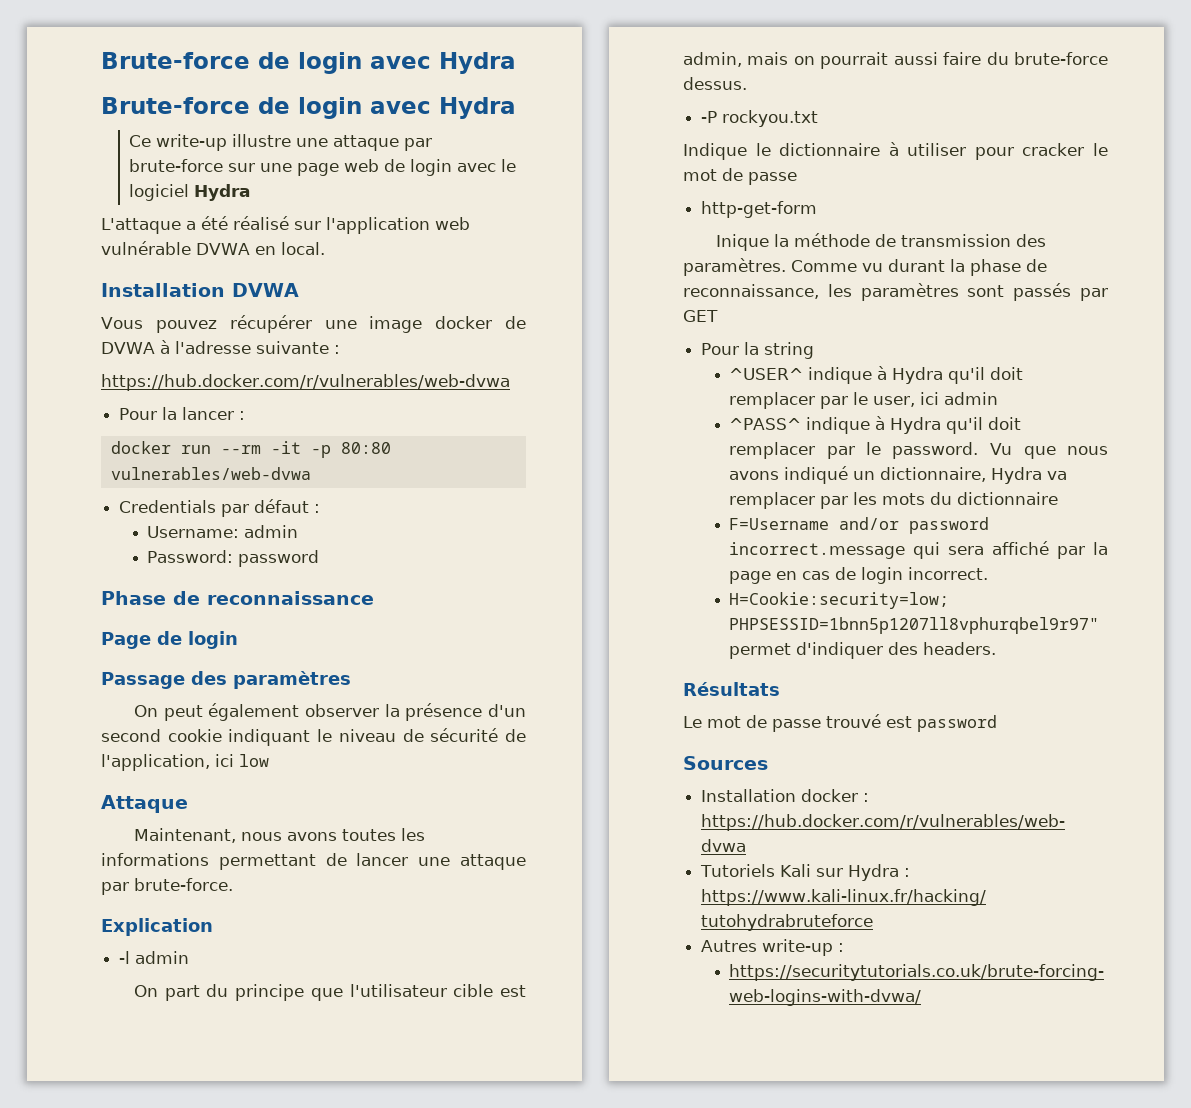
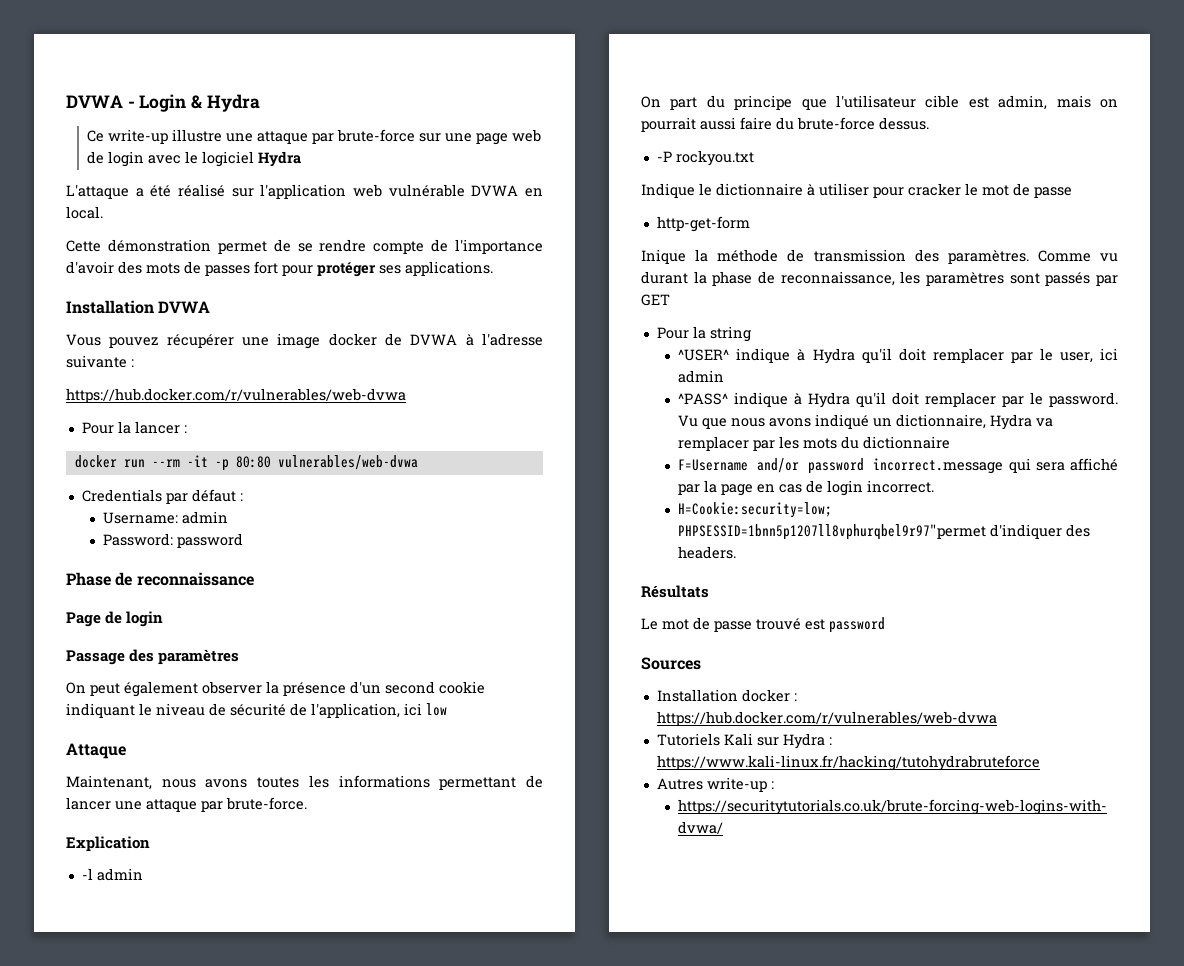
[101,52,516,74] [101,97,431,119] Brute-force de login avec Hydra // Brute-force de login avec -> [66,94,204,112] DVWA - Login &
(325, 248) none -> [66,239,543,254] [66,261,493,277] // Cette démonstration permet de se rendre compte de l'importance d'avoir des mots de passes fort pour protéger ses applications.

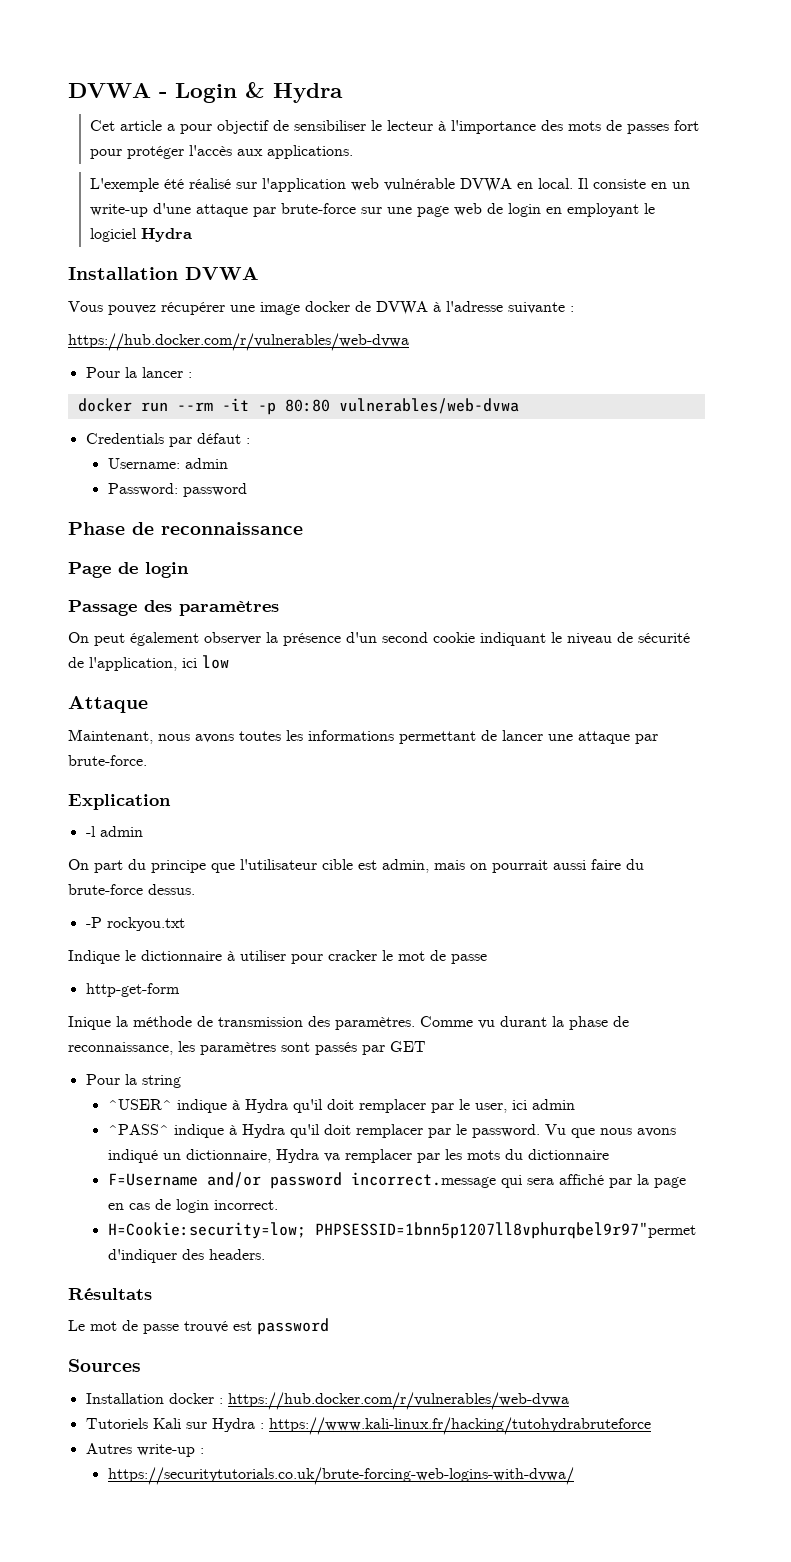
[87,129,254,144] Ce write-up illustre une -> [90,120,700,134] [90,145,354,159] [90,178,691,192] [90,203,192,217] Cet article a pour objectif de sensibiliser le lecteur à l'importance des mots de passes fort pour protéger l'accès aux applications. // L'exemple été réalisé sur l'application web vulnérable DVWA en local. Il consiste en un write-up d'une
[148,155,182,164] avec -> [546,203,640,217] en employant
[66,184,543,199] [66,206,103,219] [66,239,543,254] [66,261,493,277] // L'attaque a été réalisé sur l'application web vulnérable DVWA en local. // Cette démonstration permet de se rendre compte de l'importance d'avoir des mots de passes fort pour protéger ses applications. -> (193, 235) none

